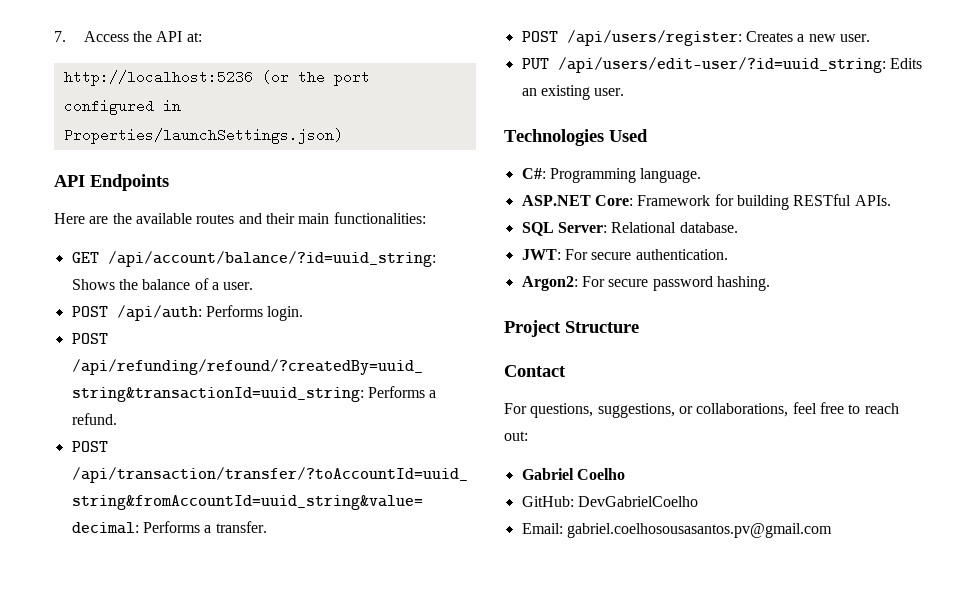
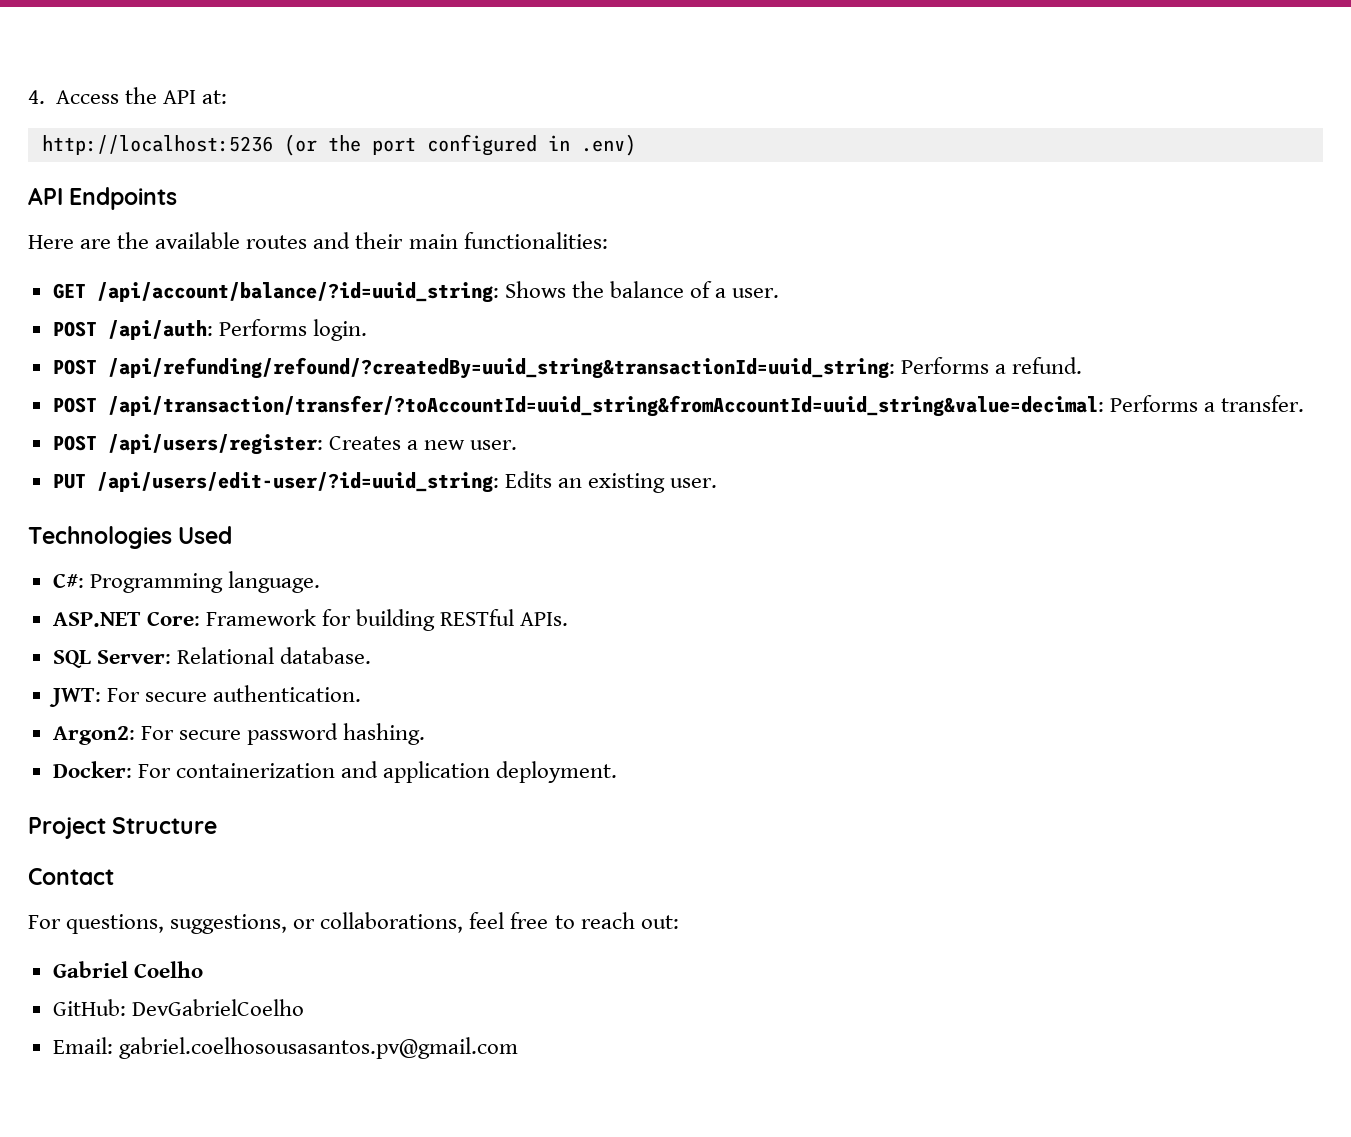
[54,31,66,42] 7. -> [28,90,45,104] 4.
[63,128,343,144] Properties/launchSettings.json) -> [580,134,636,156] .env)
(770, 283) none -> [52,761,618,783] // Docker: For containerization and application deployment.

